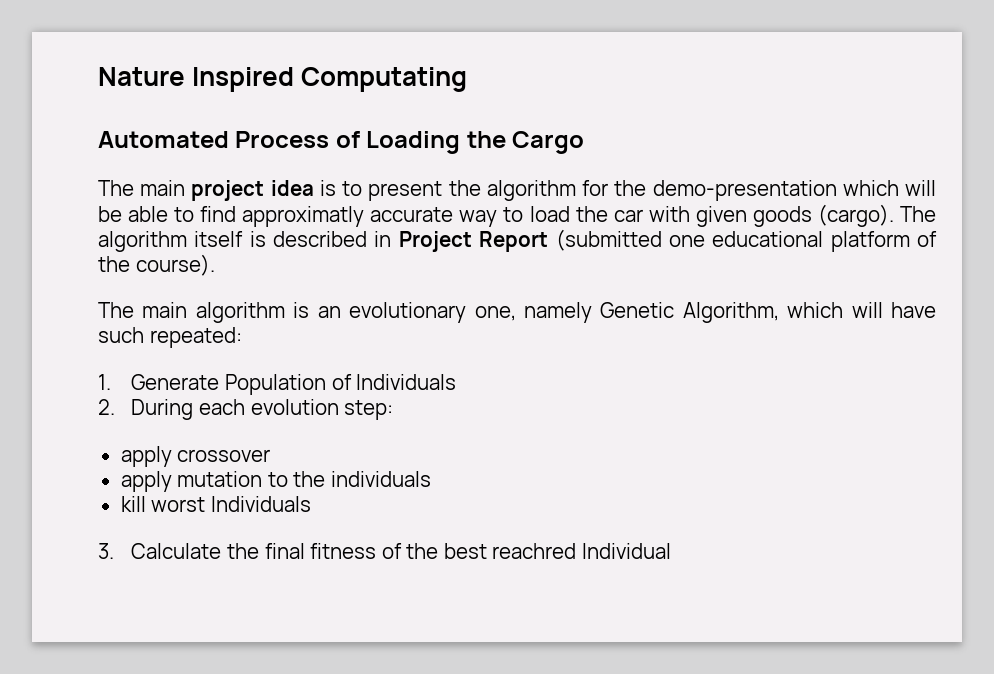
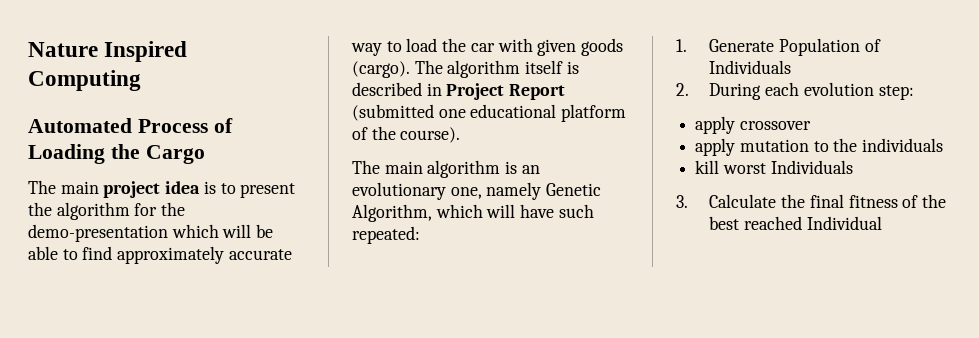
[301,67,468,92] Computating -> [28,70,141,91] Computing
[242,206,365,227] approximatly -> [117,246,225,264] approximately
[492,543,577,559] reachred -> [744,216,803,230] reached

